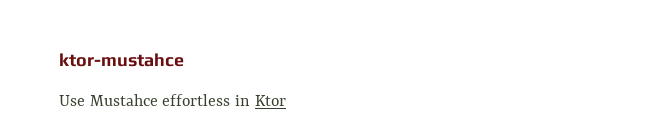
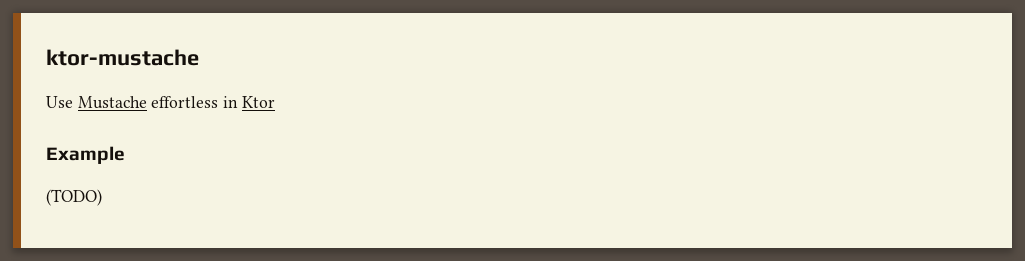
[59,53,184,67] ktor-mustahce -> [46,49,199,66] ktor-mustache
[89,94,158,106] Mustahce -> [77,96,147,109] Mustache
(286, 100) none -> [46,146,125,164] [46,189,102,206] // Example // (TODO)

